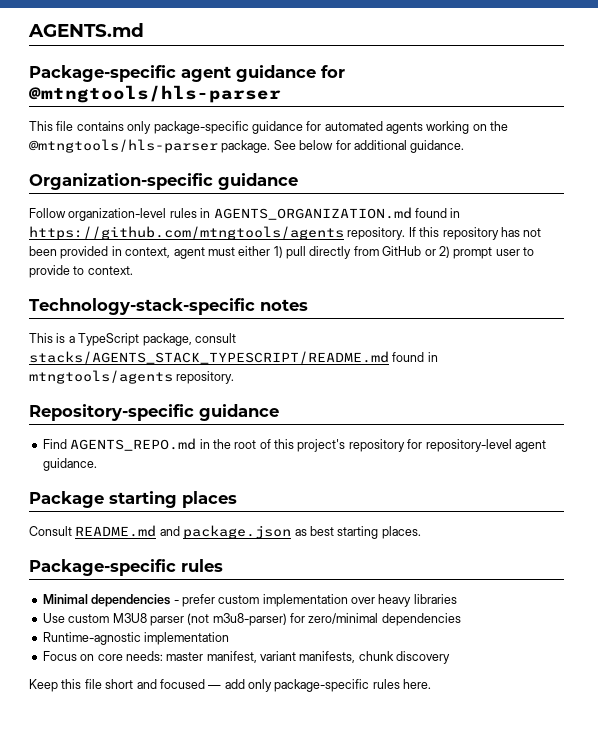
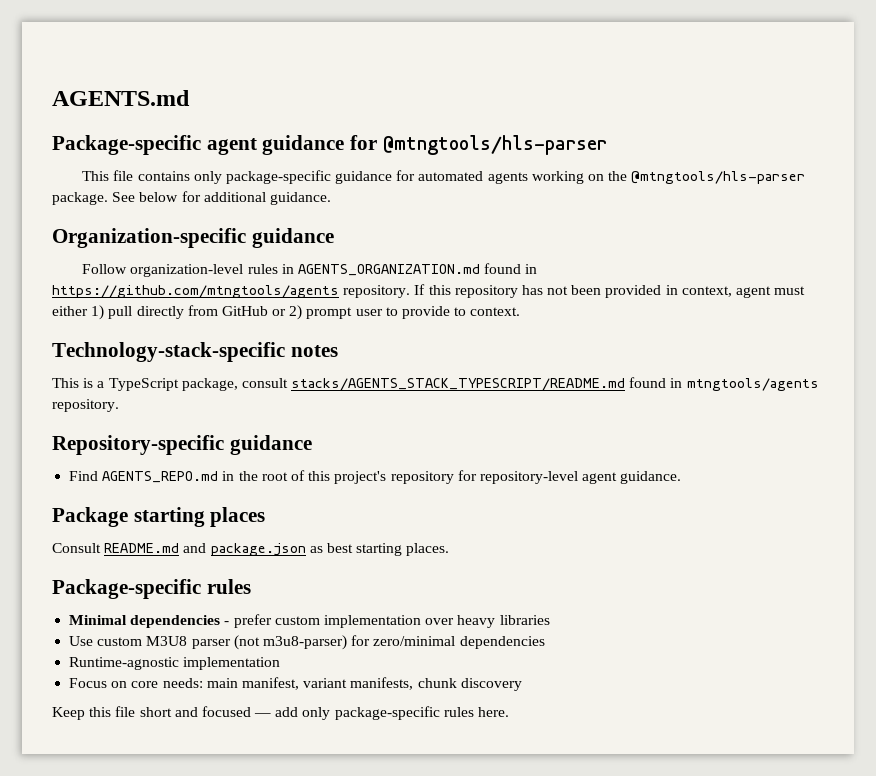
[166,652,204,661] master -> [206,678,238,688] main

